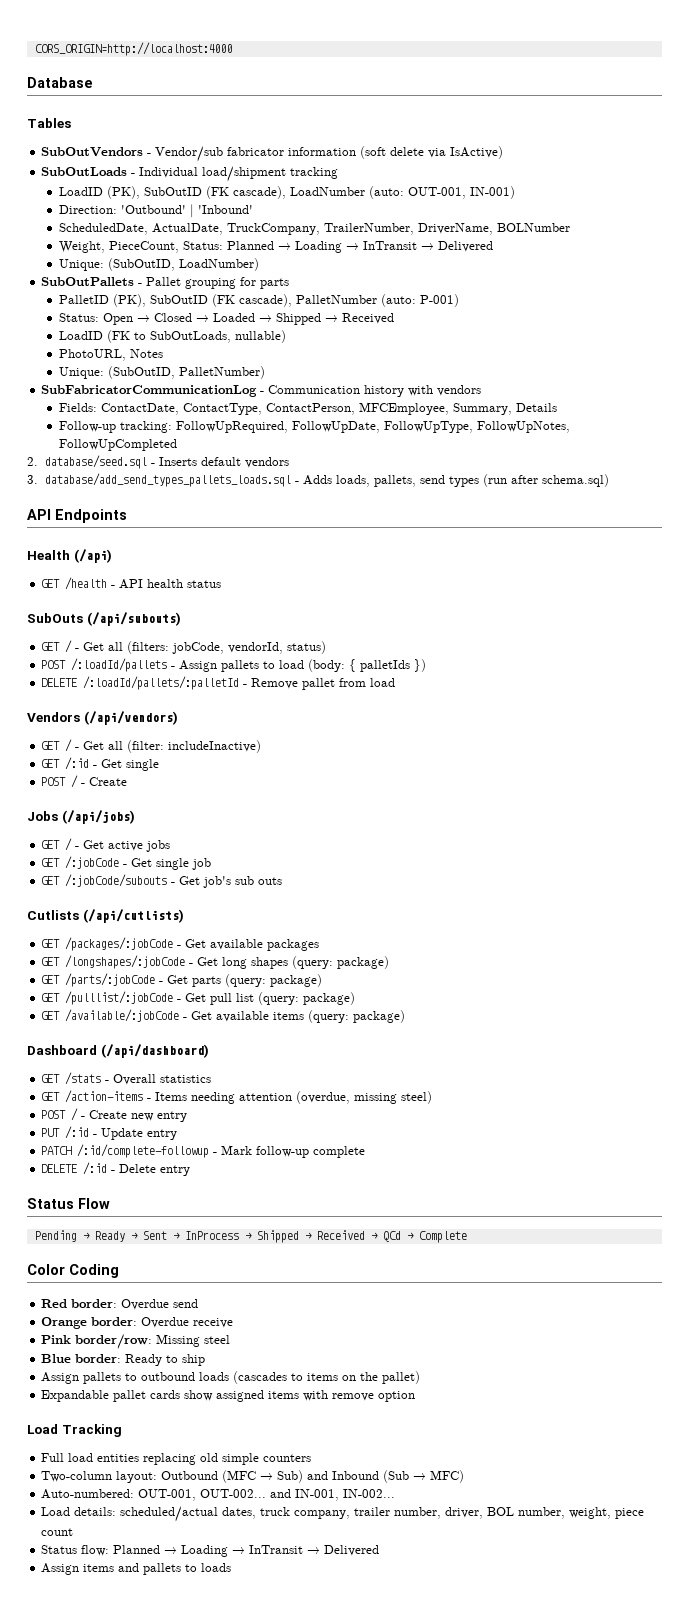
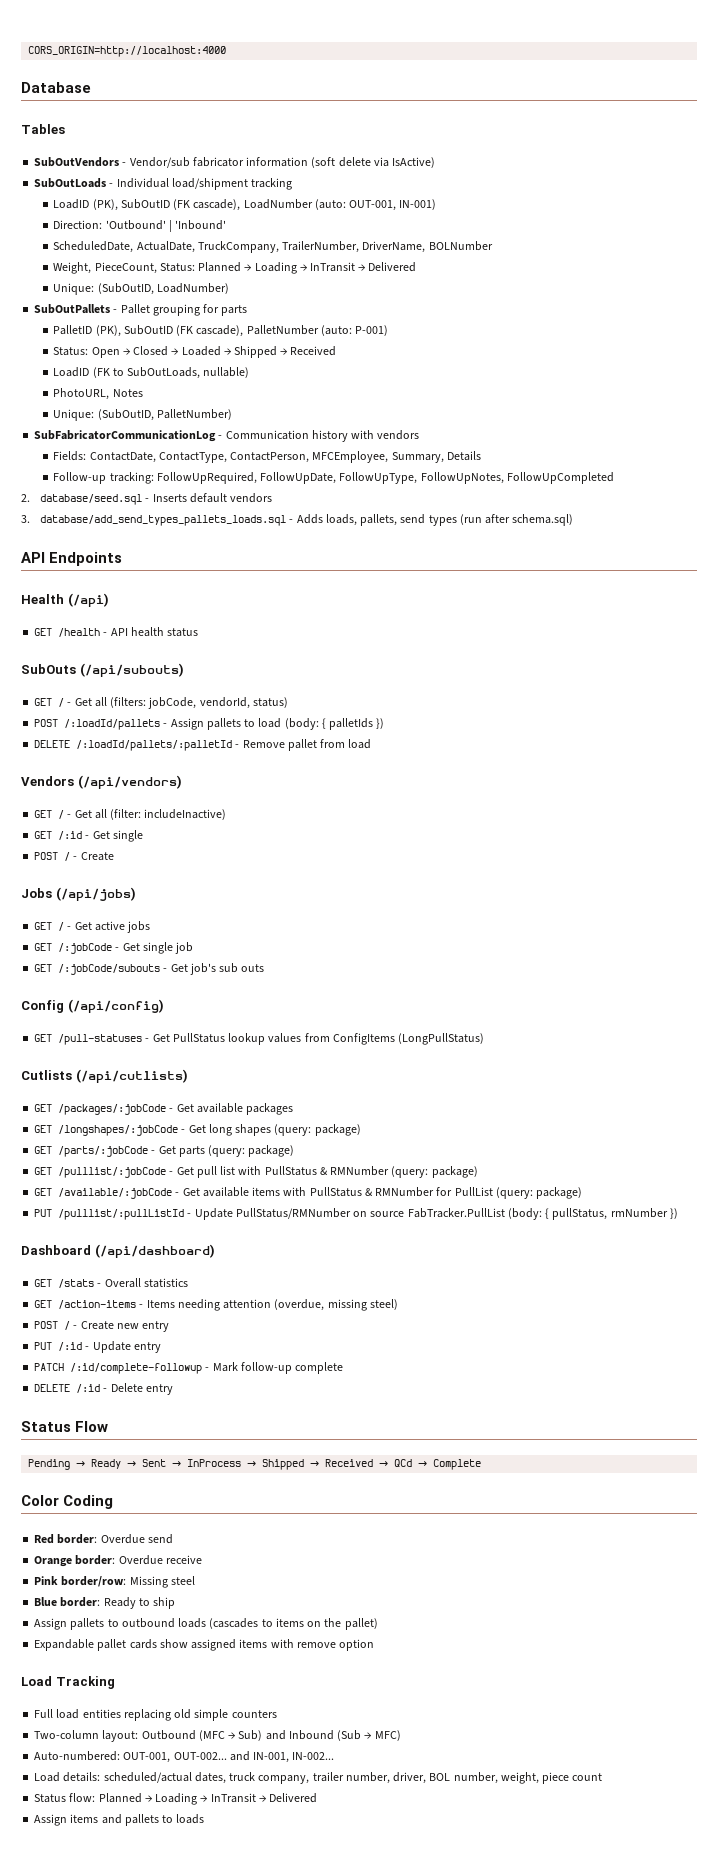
(283, 881) none -> [21,999,164,1013] [34,1033,485,1045] // Config (/api/config) // GET /pull-statuses - Get PullStatus lookup values from ConfigItems (LongPullStatus)
(255, 997) none -> [238,1166,390,1176] with PullStatus & RMNumber
[308,1010,406,1023] (query: package) -> [283,1187,583,1199] [34,1208,678,1220] with PullStatus & RMNumber for PullList (query: package) // PUT /pulllist/:pullListId - Update PullStatus/RMNumber on source FabTracker.PullList (body: { pullStatus, rmNumber })

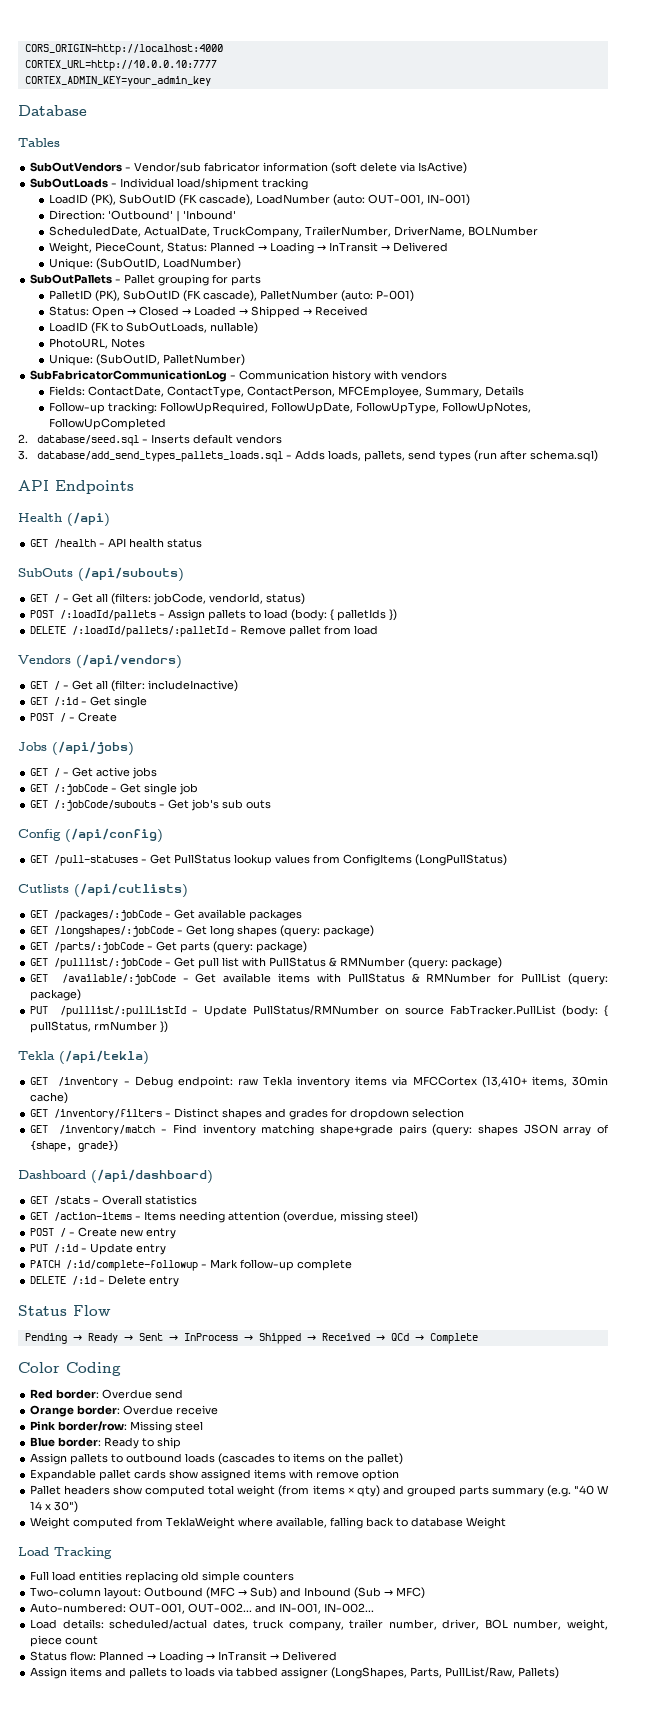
(227, 51) none -> [24,60,217,71] [24,76,211,86] // CORTEX_URL=http://10.0.0.10:7777 // CORTEX_ADMIN_KEY=your_admin_key
(678, 1213) none -> [18,1050,149,1065] [30,1076,608,1088] [30,1092,69,1104] [30,1108,465,1120] [30,1124,609,1136] [30,1140,119,1152] // Tekla (/api/tekla) // GET /inventory - Debug endpoint: raw Tekla inventory items via MFCCortex (13,410+ items, 30min cache) // GET /inventory/filters - Distinct shapes and grades for dropdown selection // GET /inventory/match - Find inventory matching shape+grade pairs (query: shapes JSON array of {shape, grade})
(375, 1645) none -> [30,1485,609,1497] [30,1501,79,1513] [30,1517,507,1529] // Pallet headers show computed total weight (from items × qty) and grouped parts summary (e.g. "40 W 14 x 30") // Weight computed from TeklaWeight where available, falling back to database Weight
(205, 1819) none -> [218,1667,560,1679] via tabbed assigner (LongShapes, Parts, PullList/Raw, Pallets)

